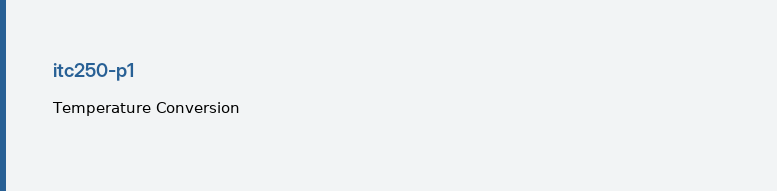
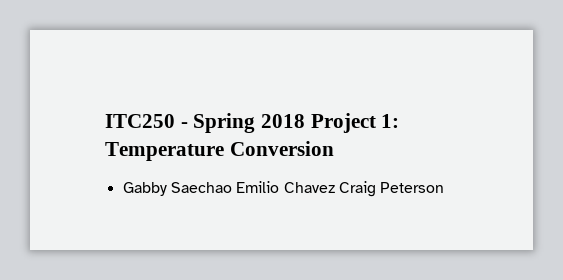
[53,63,134,81] [52,102,240,116] itc250-p1 // Temperature Conversion -> [105,113,400,133] [105,141,334,161] [122,181,445,197] ITC250 - Spring 2018 Project 1: Temperature Conversion // Gabby Saechao Emilio Chavez Craig Peterson

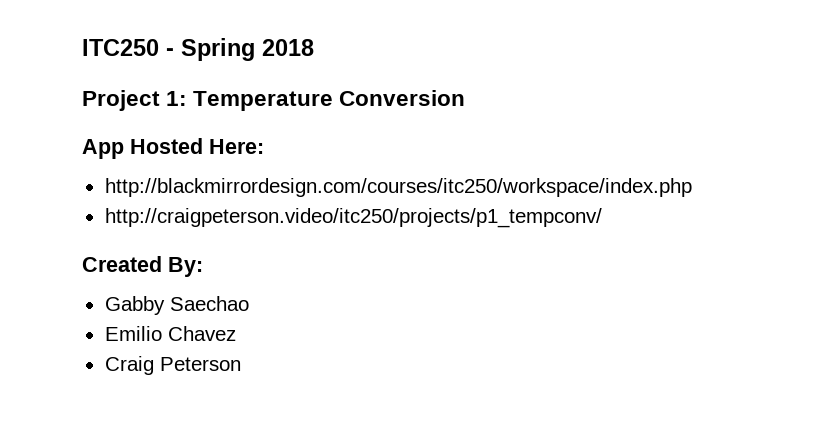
(306, 121) none -> (314, 47) //
(334, 148) none -> [82,138,264,159] [104,178,692,197] [104,208,602,228] [82,256,203,277] // App Hosted Here: // http://blackmirrordesign.com/courses/itc250/workspace/index.php // http://craigpeterson.video/itc250/projects/p1_tempconv/ // Created By:
(232, 187) none -> (249, 303) //
(335, 187) none -> (236, 333) //

